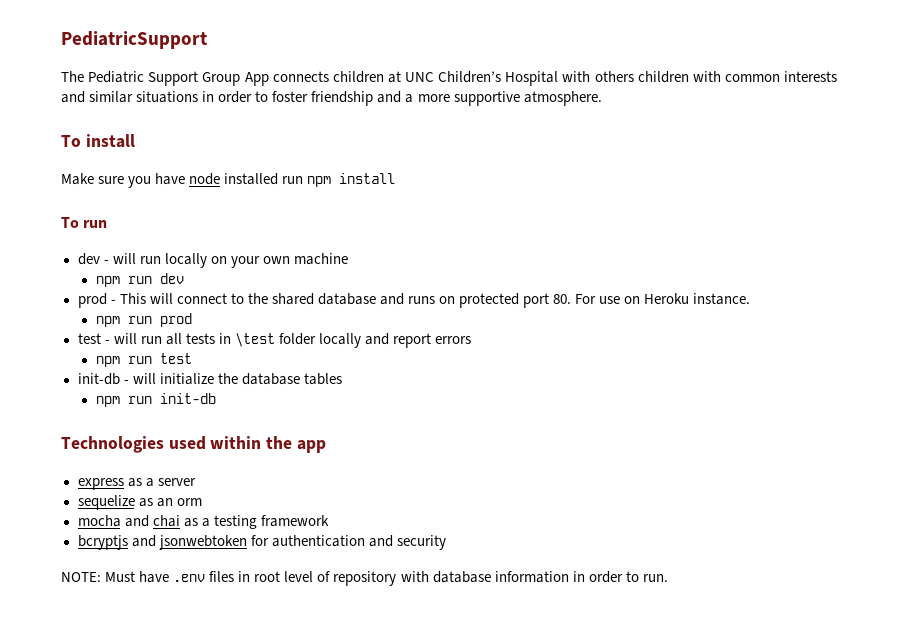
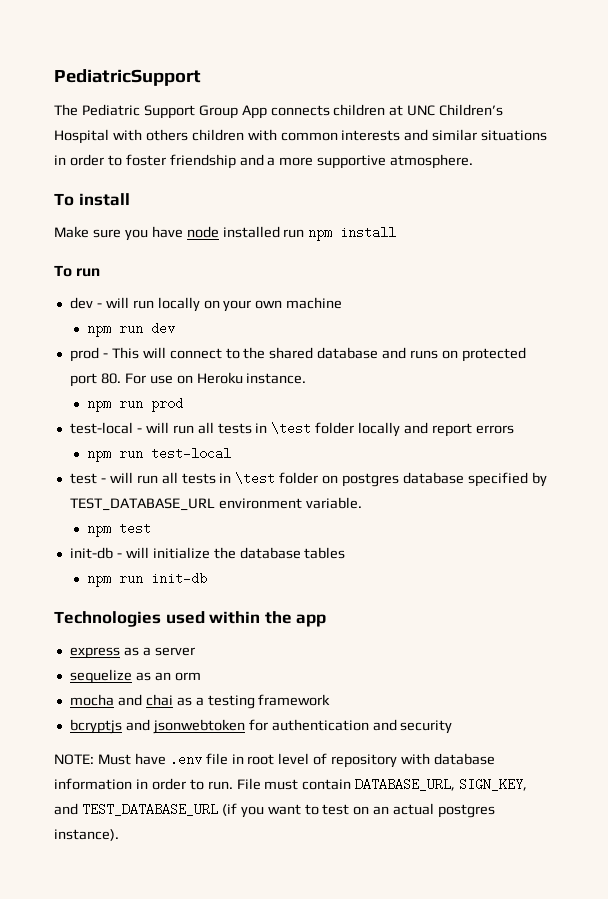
[77,333,101,344] test -> [69,422,133,434] test-local
(152, 360) none -> [151,447,232,460] [69,472,547,487] [69,497,362,511] [87,526,112,537] test-local // test - will run all tests in \test folder on postgres database specified by TEST_DATABASE_URL environment variable. // npm
[209,571,235,582] files -> [205,753,228,765] file
(668, 578) none -> [236,778,528,791] [54,803,496,818] [54,829,119,841] File must contain DATABASE_URL, SIGN_KEY, and TEST_DATABASE_URL (if you want to test on an actual postgres instance).

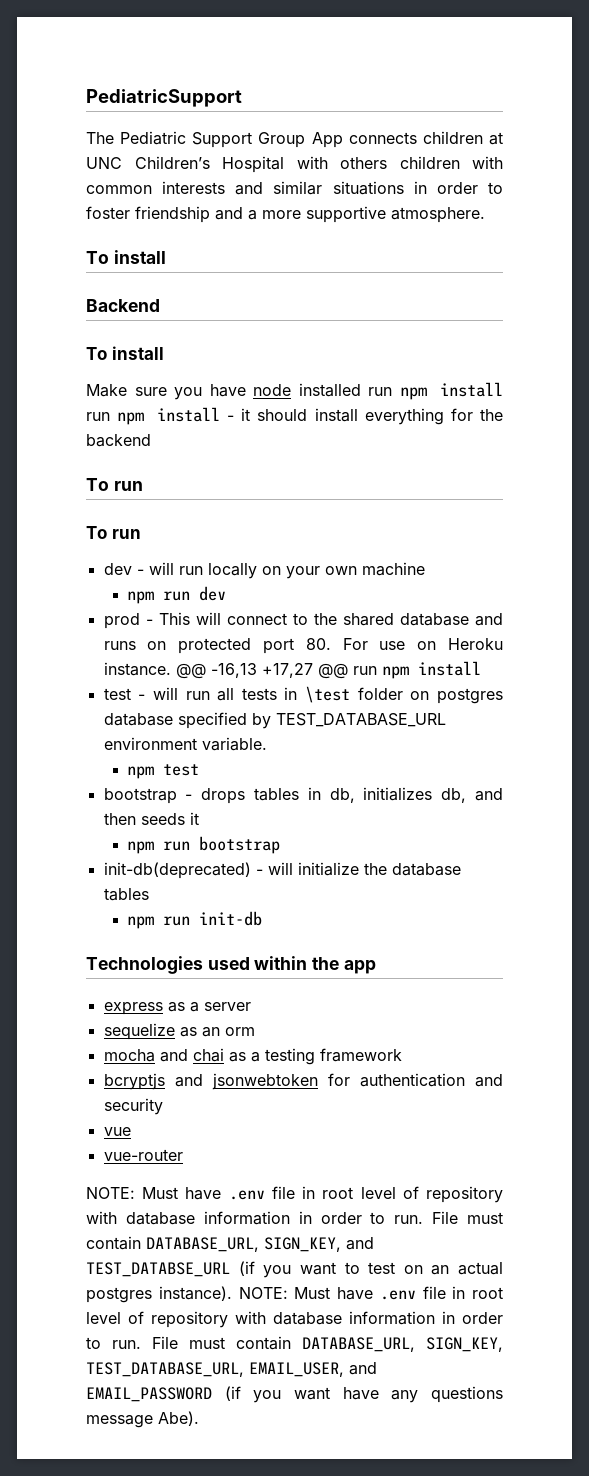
(130, 199) none -> [86,299,160,312] [86,346,164,360] // Backend // To install
(397, 232) none -> [86,407,504,425] [86,434,151,447] [86,478,143,491] run npm install - it should install everything for the backend // To run
[87,397,184,412] [69,422,514,437] [87,447,232,462] // npm run prod // test-local - will run all tests in \test folder locally and report errors // npm run test-local -> [175,661,481,679] @@ -16,13 +17,27 @@ run npm install
[69,547,113,559] init-db -> [103,787,504,804] [103,812,199,825] [127,836,281,854] [103,862,251,879] bootstrap - drops tables in db, initializes db, and then seeds it // npm run bootstrap // init-db(deprecated)
(453, 727) none -> [103,1127,131,1136] [103,1149,183,1161] // vue // vue-router
[81,803,218,816] TEST_DATABASE_URL -> [86,1262,230,1277] TEST_DATABSE_URL
(119, 835) none -> [238,1286,503,1300] [86,1311,503,1328] [86,1336,503,1352] [86,1362,377,1377] [86,1386,503,1403] [86,1411,199,1428] NOTE: Must have .env file in root level of repository with database information in order to run. File must contain DATABASE_URL, SIGN_KEY, TEST_DATABASE_URL, EMAIL_USER, and EMAIL_PASSWORD (if you want have any questions message Abe).

